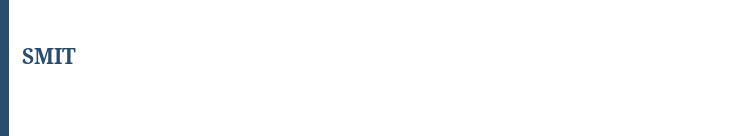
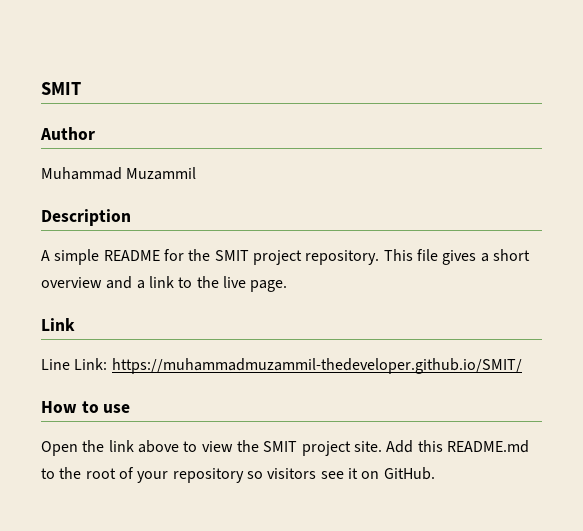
[22,48,76,64] SMIT -> [41,82,81,95] [40,127,95,140] [41,167,197,180] [41,209,131,226] [41,249,530,265] [41,276,288,292] [41,318,75,331] [41,358,522,374] [41,401,131,413] [41,440,529,456] [41,467,435,483] SMIT // Author // Muhammad Muzammil // Description // A simple README for the SMIT project repository. This file gives a short overview and a link to the live page. // Link // Line Link: https://muhammadmuzammil-thedeveloper.github.io/SMIT/ // How to use // Open the link above to view the SMIT project site. Add this README.md to the root of your repository so visitors see it on GitHub.

